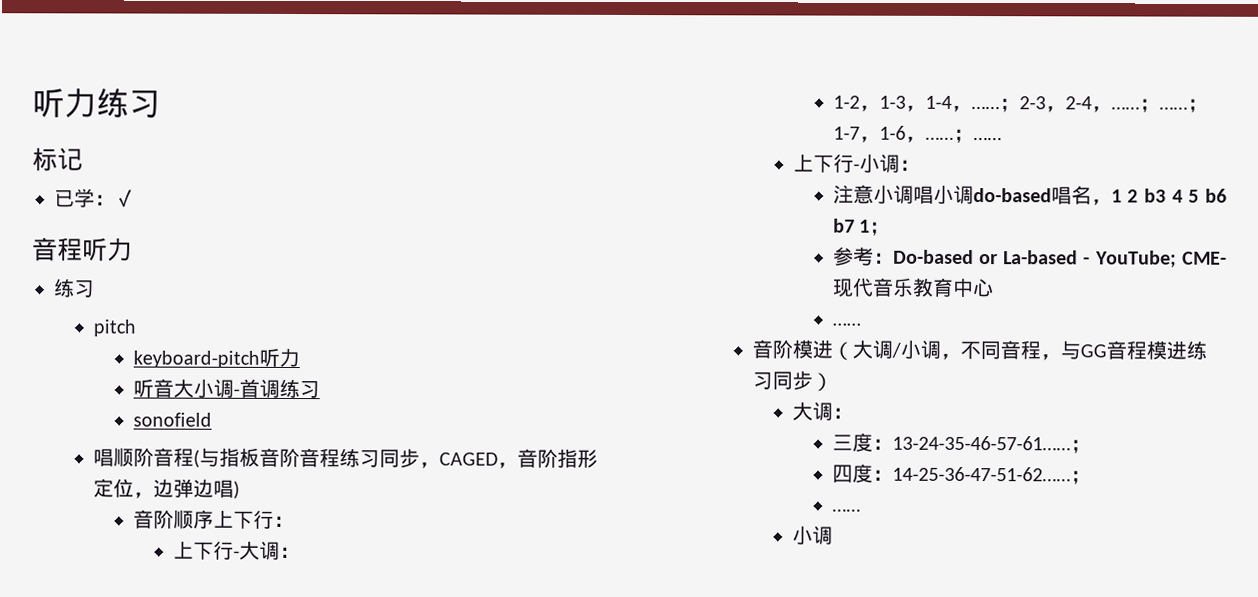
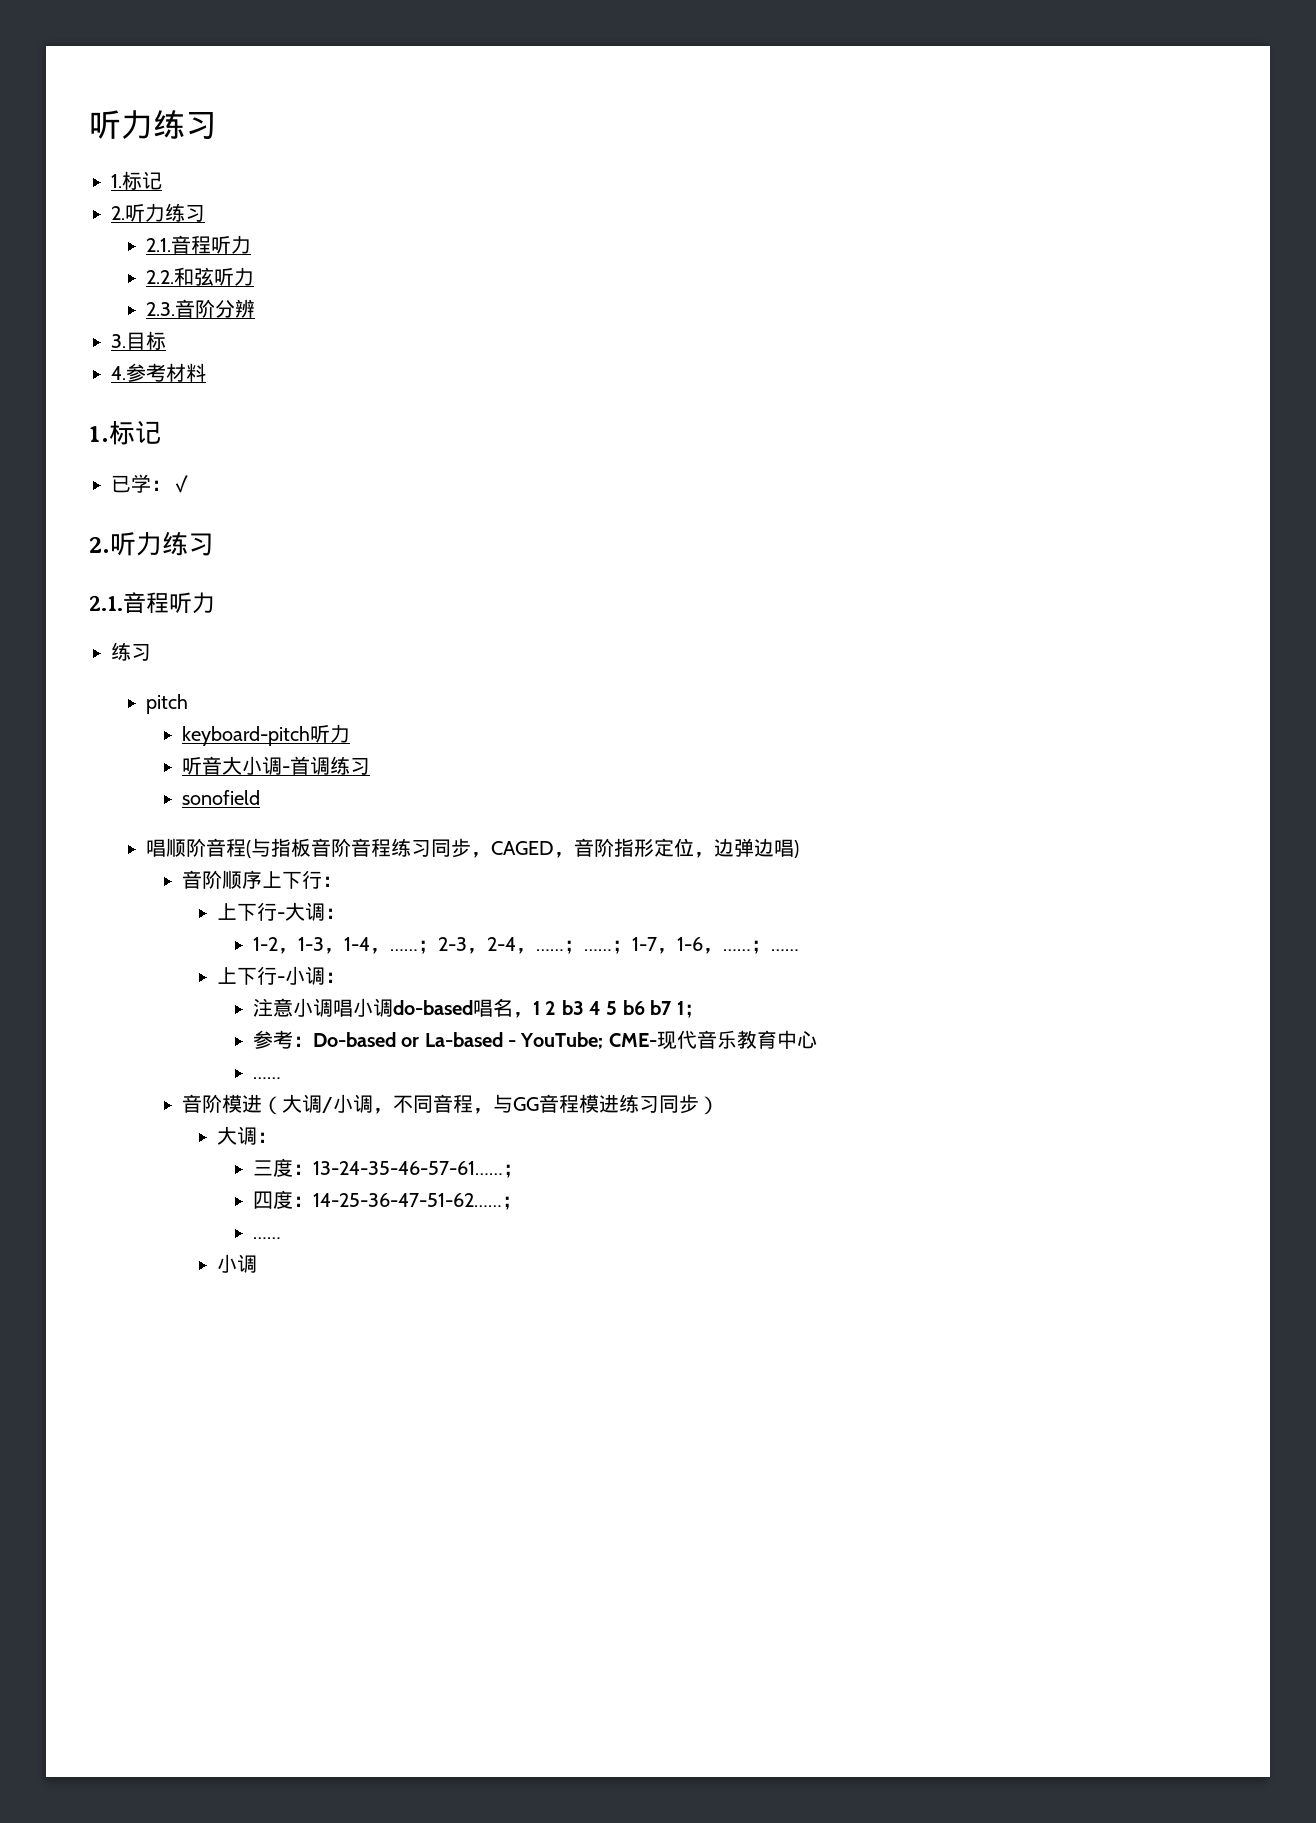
[32,88,161,118] 听力练习 // -> [89,110,217,139] [111,171,162,190] [111,203,205,222] [146,235,252,254] [146,267,255,286] [146,299,256,318] [111,331,166,350] [111,363,206,382] [89,426,109,442] 听力练习 // 1.标记 // 2.听力练习 // 2.1.音程听力 // 2.2.和弦听力 // 2.3.音阶分辨 // 3.目标 // 4.参考材料 // 1.
(135, 198) none -> [89,531,214,556] [89,595,123,611] 2.听力练习 // 2.1.

